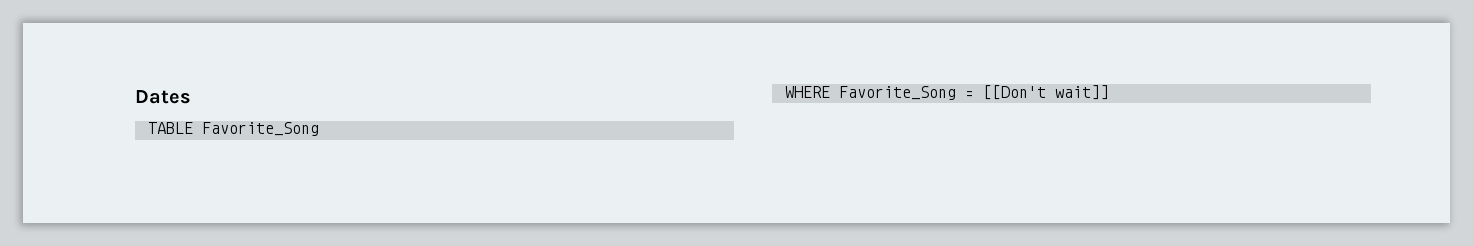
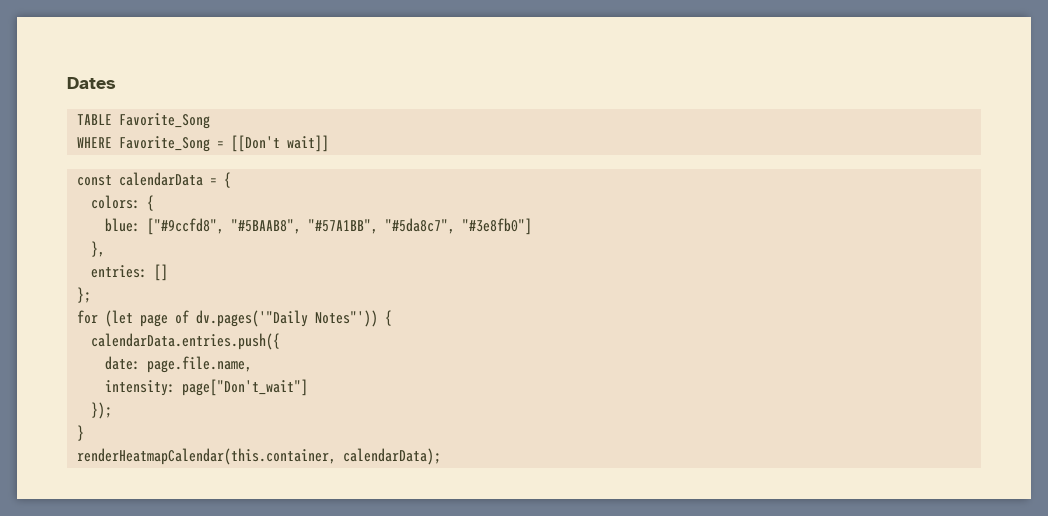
(1109, 92) none -> [76,172,231,188] [90,195,154,211] [104,218,532,235] [90,241,105,257] [90,264,168,281] [76,287,91,303] [76,310,392,327] [90,333,280,350] [104,356,252,373] [104,379,308,396] [90,402,112,419] [76,425,84,441] [76,448,441,465] // const calendarData = { // colors: { // blue: ["#9ccfd8", "#5BAAB8", "#57A1BB", "#5da8c7", "#3e8fb0"] // }, // entries: [] // }; // for (let page of dv.pages('"Daily Notes"')) { // calendarData.entries.push({ // date: page.file.name, // intensity: page["Don't_wait"] // }); // } // renderHeatmapCalendar(this.container, calendarData);

